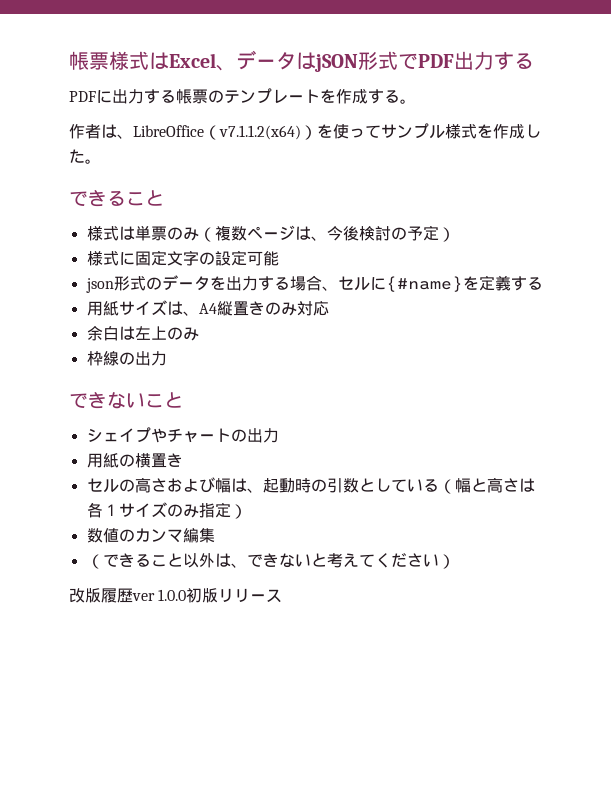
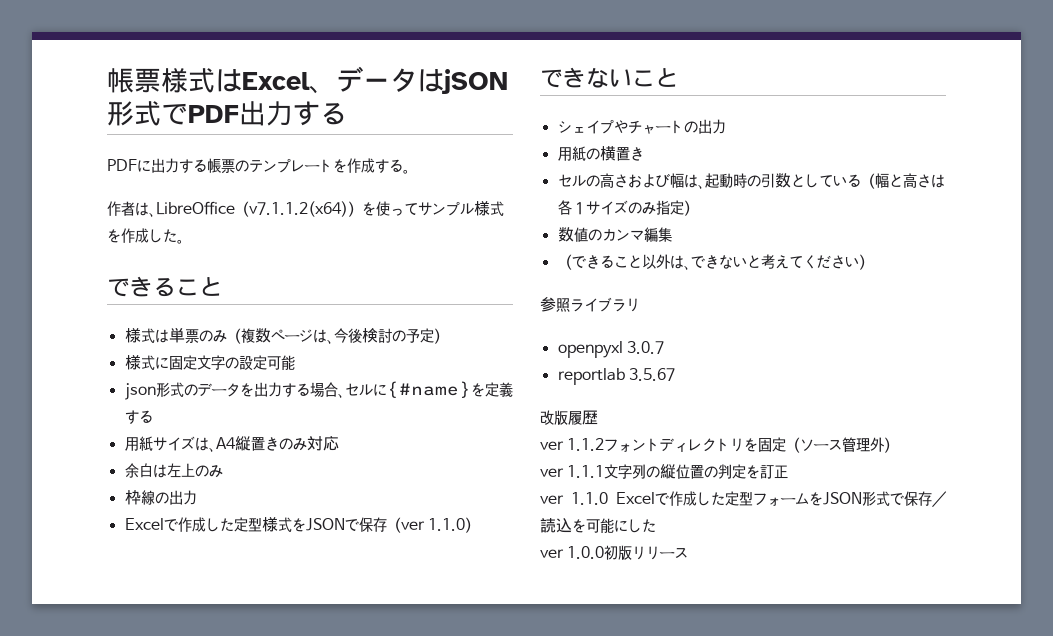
(167, 358) none -> [124,517,479,533] // Excelで作成した定型様式をJSONで保存（ver 1.1.0）
[69,588,133,603] 改版履歴 -> [540,297,640,312] [557,341,664,358] [557,368,675,385] [540,410,598,425] [540,437,899,453] [540,464,789,479] [540,491,947,508] [540,518,656,533] 参照ライブラリ // openpyxl 3.0.7 // reportlab 3.5.67 // 改版履歴 // ver 1.1.2フォントディレクトリを固定（ソース管理外） // ver 1.1.1文字列の縦位置の判定を訂正 // ver 1.1.0 Excelで作成した定型フォームをJSON形式で保存／読込を可能にした //

